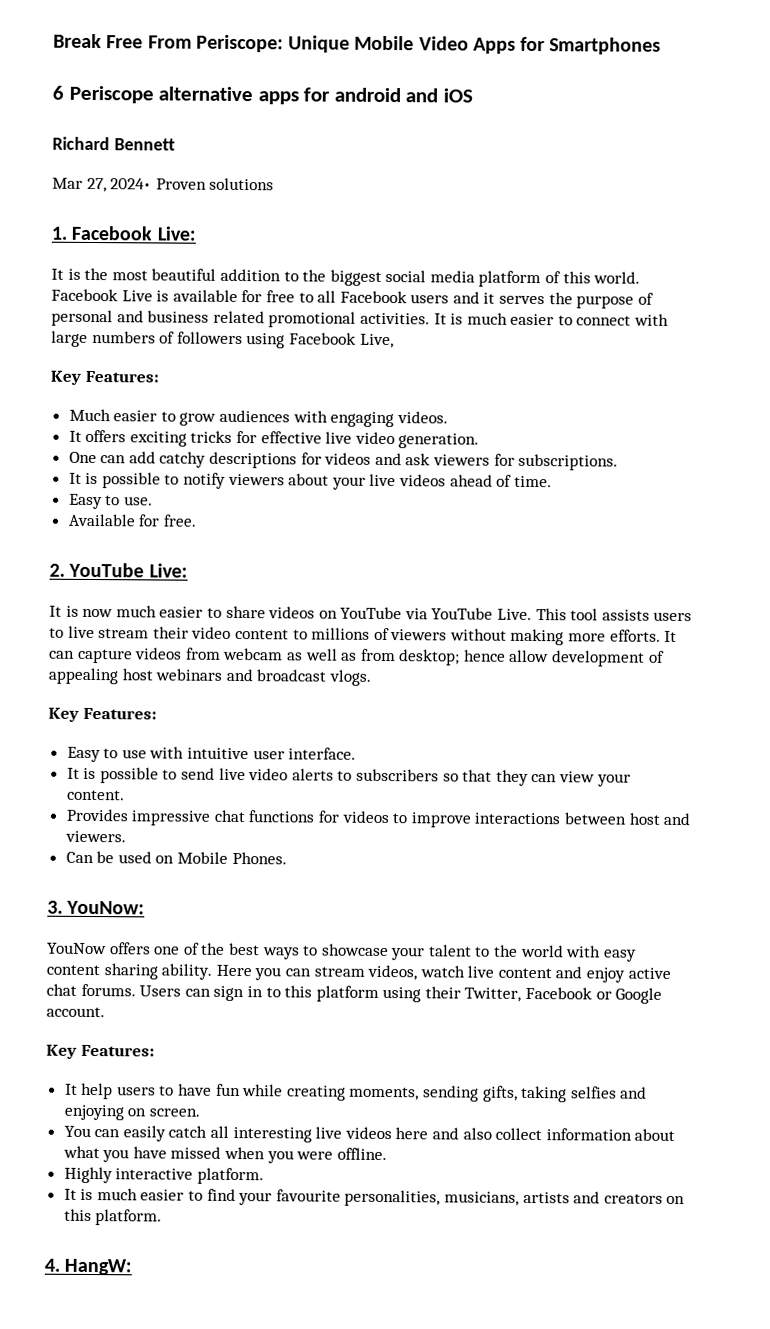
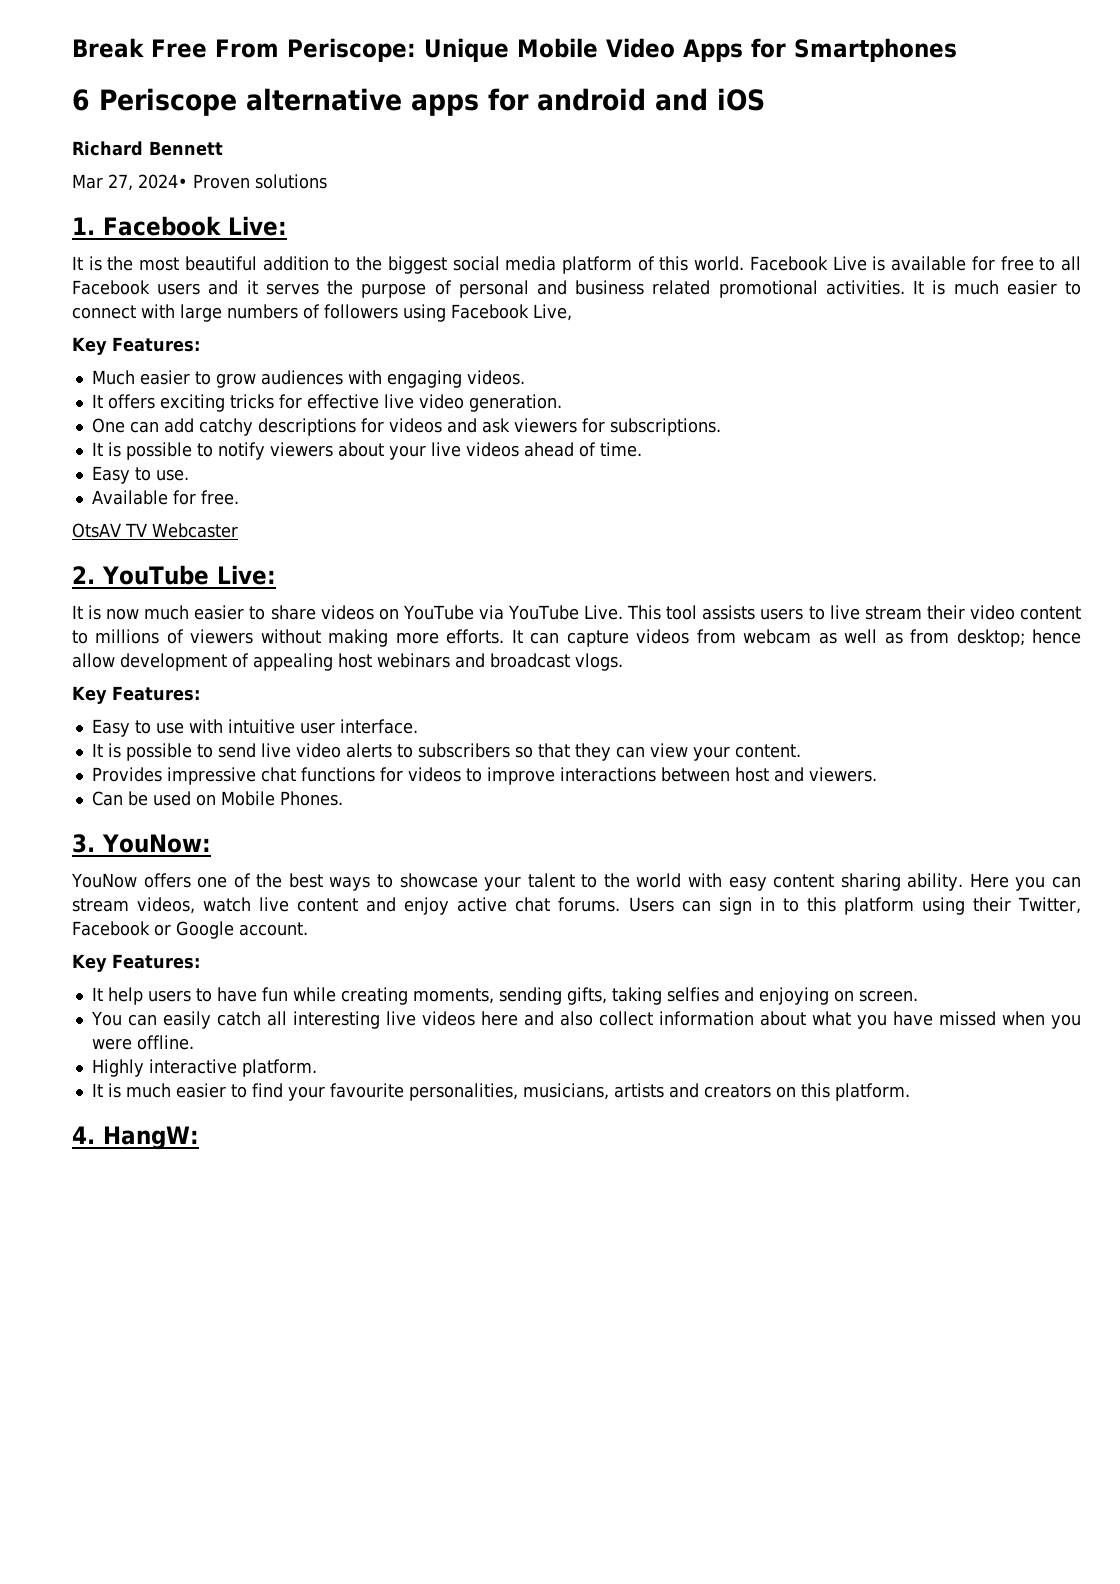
(197, 520) none -> [72,523,238,538] // OtsAV TV Webcaster

